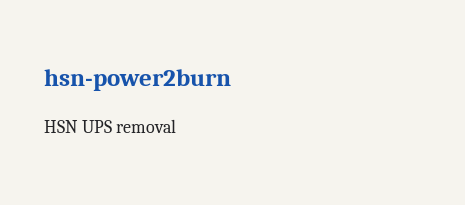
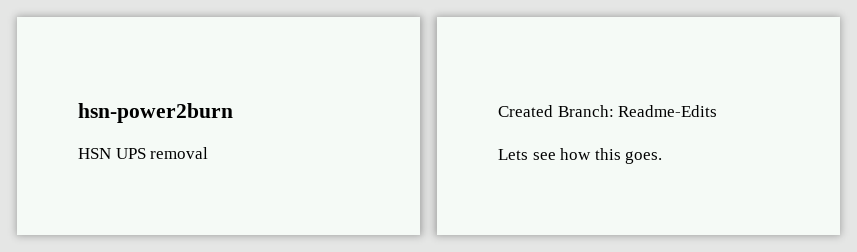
(177, 126) none -> [498,105,718,117] [498,148,663,164] // Created Branch: Readme-Edits // Lets see how this goes.

